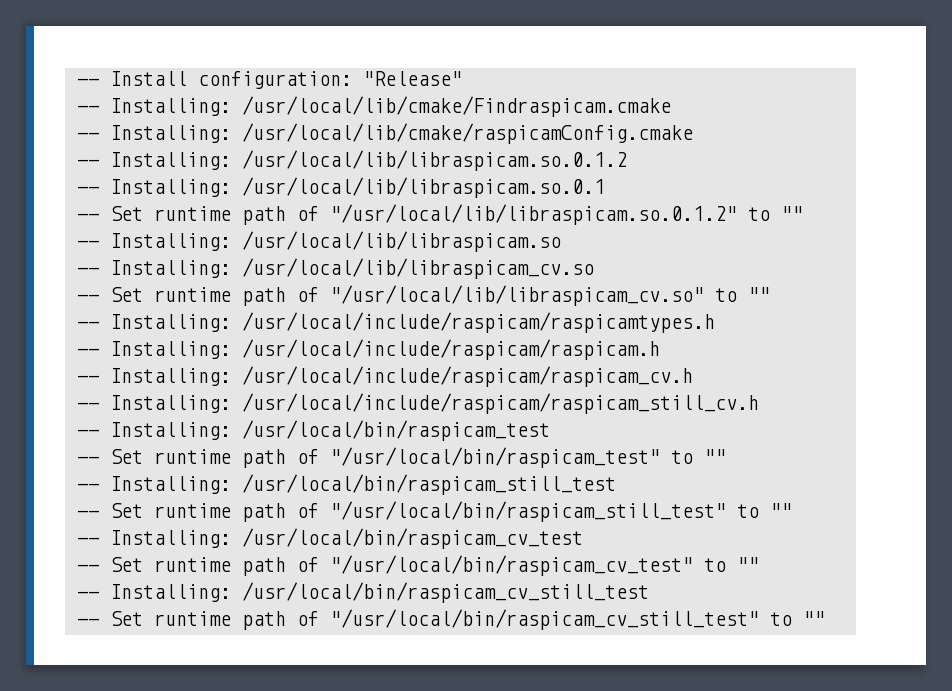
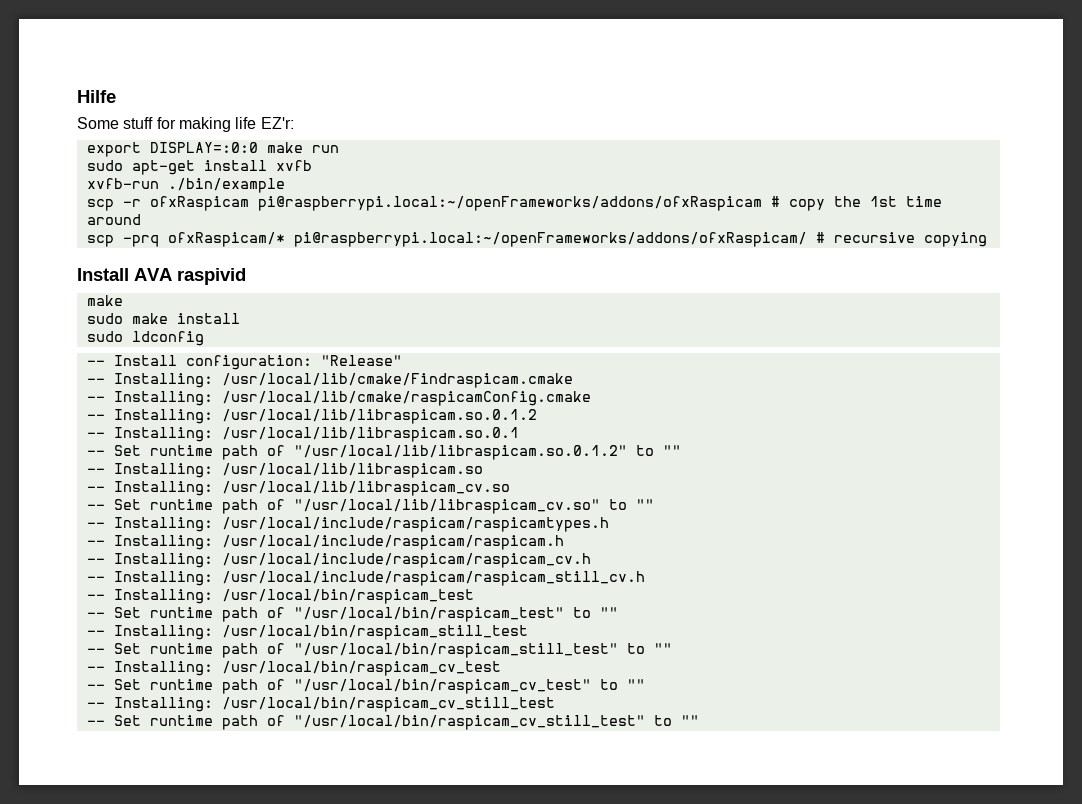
(77, 82) none -> [77,90,116,103] [77,117,294,132] [86,142,339,157] [86,160,312,175] [86,178,285,193] [86,196,942,211] [86,214,141,225] [86,232,987,247] [77,268,246,285] [86,295,123,306] [86,313,240,324] [86,331,204,346] Hilfe // Some stuff for making life EZ'r: // export DISPLAY=:0:0 make run // sudo apt-get install xvfb // xvfb-run ./bin/example // scp -r ofxRaspicam pi@raspberrypi.local:~/openFrameworks/addons/ofxRaspicam # copy the 1st time around // scp -prq ofxRaspicam/* pi@raspberrypi.local:~/openFrameworks/addons/ofxRaspicam/ # recursive copying // Install AVA raspivid // make // sudo make install // sudo ldconfig //

